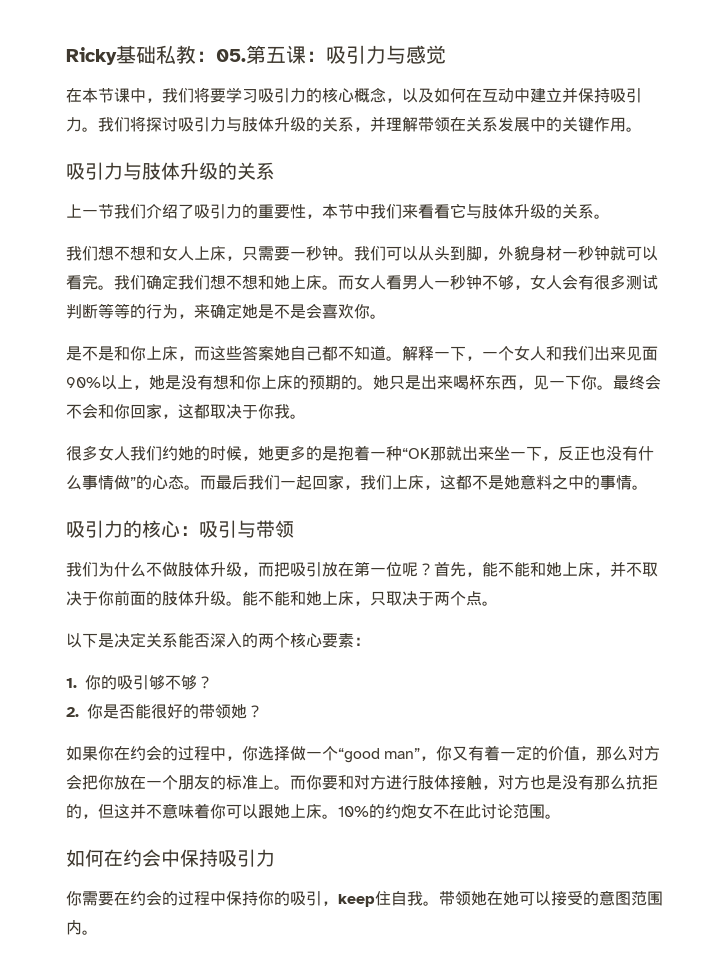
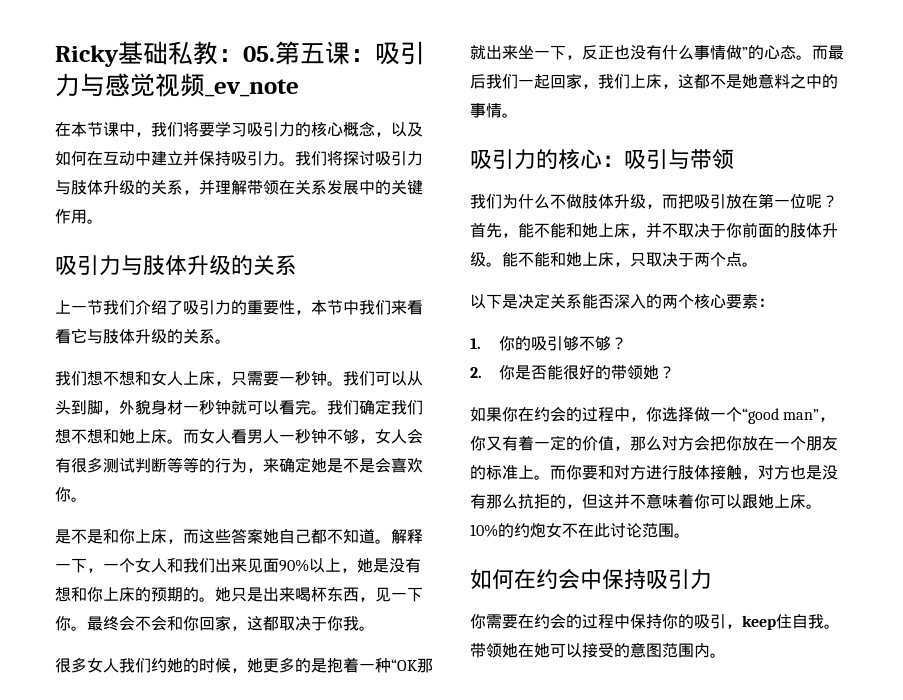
(446, 54) none -> [155,73,299,97] 视频_ev_note

